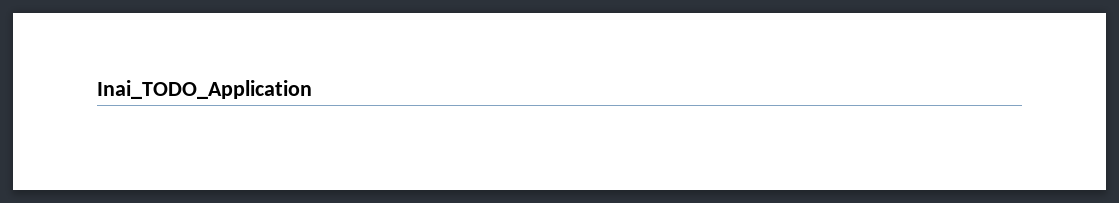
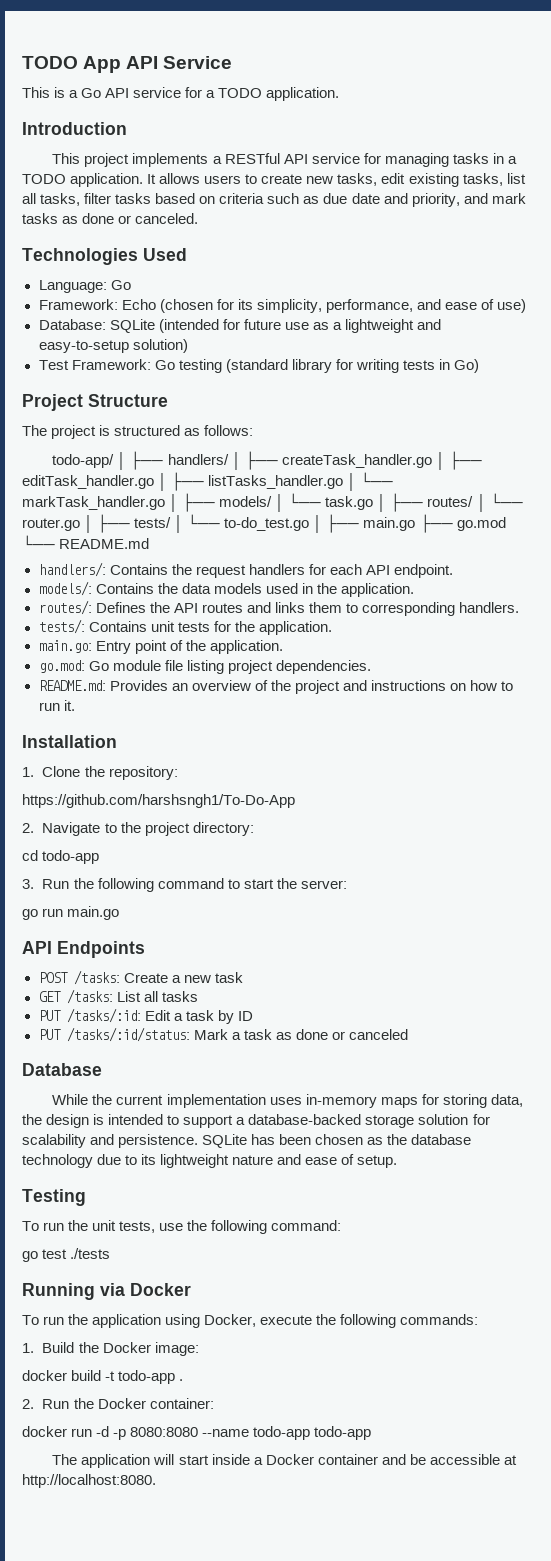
[97,80,312,99] Inai_TODO_Application -> [22,56,233,73] [22,87,340,101] [22,122,127,135] [52,153,517,167] [22,173,526,187] [22,193,526,207] [22,213,199,224] [22,248,187,265] [38,280,131,293] [38,299,527,313] [38,319,441,333] [38,339,188,353] [38,359,480,373] [22,394,168,411] [22,425,254,439] [52,451,482,470] [22,472,394,491] [22,493,523,512] [22,514,506,533] [22,535,150,549] [38,562,453,578] [38,581,414,597] [38,600,520,616] [38,619,332,635] [38,640,283,654] [38,660,371,674] [38,680,514,694] [38,700,75,711] [22,735,117,748] [22,766,178,780] [22,794,295,808] [22,822,254,836] [22,850,100,864] [22,878,347,892] [22,906,120,920] [22,941,145,958] [38,970,243,985] [38,989,198,1004] [38,1008,253,1024] [38,1027,408,1042] [22,1063,102,1076] [52,1094,523,1108] [22,1114,490,1128] [22,1134,472,1148] [22,1154,398,1168] [22,1189,86,1206] [22,1220,342,1234] [22,1248,111,1262] [22,1283,191,1300] [22,1314,479,1328] [22,1342,199,1356] [22,1370,184,1384] [22,1398,214,1409] [22,1426,372,1440] [52,1454,517,1468] [22,1474,156,1488] TODO App API Service // This is a Go API service for a TODO application. // Introduction // This project implements a RESTful API service for managing tasks in a TODO application. It allows users to create new tasks, edit existing tasks, list all tasks, filter tasks based on criteria such as due date and priority, and mark tasks as done or canceled. // Technologies Used // Language: Go // Framework: Echo (chosen for its simplicity, performance, and ease of use) // Database: SQLite (intended for future use as a lightweight and easy-to-setup solution) // Test Framework: Go testing (standard library for writing tests in Go) // Project Structure // The project is structured as follows: // todo-app/ │ ├── handlers/ │ ├── createTask_handler.go │ ├── editTask_handler.go │ ├── listTasks_handler.go │ └── markTask_handler.go │ ├── models/ │ └── task.go │ ├── routes/ │ └── router.go │ ├── tests/ │ └── to-do_test.go │ ├── main.go ├── go.mod └── README.md // handlers/: Contains the request handlers for each API endpoint. // models/: Contains the data models used in the application. // routes/: Defines the API routes and links them to corresponding handlers. // tests/: Contains unit tests for the application. // main.go: Entry point of the application. // go.mod: Go module file listing project dependencies. // README.md: Provides an overview of the project and instructions on how to run it. // Installation // 1. Clone the repository: // https://github.com/harshsngh1/To-Do-App // 2. Navigate to the project directory: // cd todo-app // 3. Run the following command to start the server: // go run main.go // API Endpoints // POST /tasks: Create a new task // GET /tasks: List all tasks // PUT /tasks/:id: Edit a task by ID // PUT /tasks/:id/status: Mark a task as done or canceled // Database // While the current implementation uses in-memory maps for storing data, the design is intended to support a database-backed storage solution for scalability and persistence. SQLite has been chosen as the database technology due to its lightweight nature and ease of setup. // Testing // To run the unit tests, use the following command: // go test ./tests // Running via Docker // To run the application using Docker, execute the following commands: // 1. Build the Docker image: // docker build -t todo-app . // 2. Run the Docker container: // docker run -d -p 8080:8080 --name todo-app todo-app // The application will start inside a Docker container and be accessible at http://localhost:8080.

